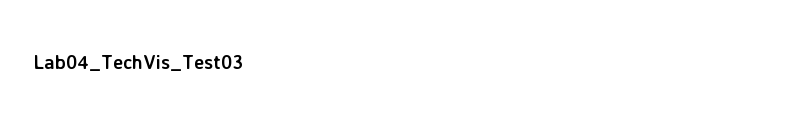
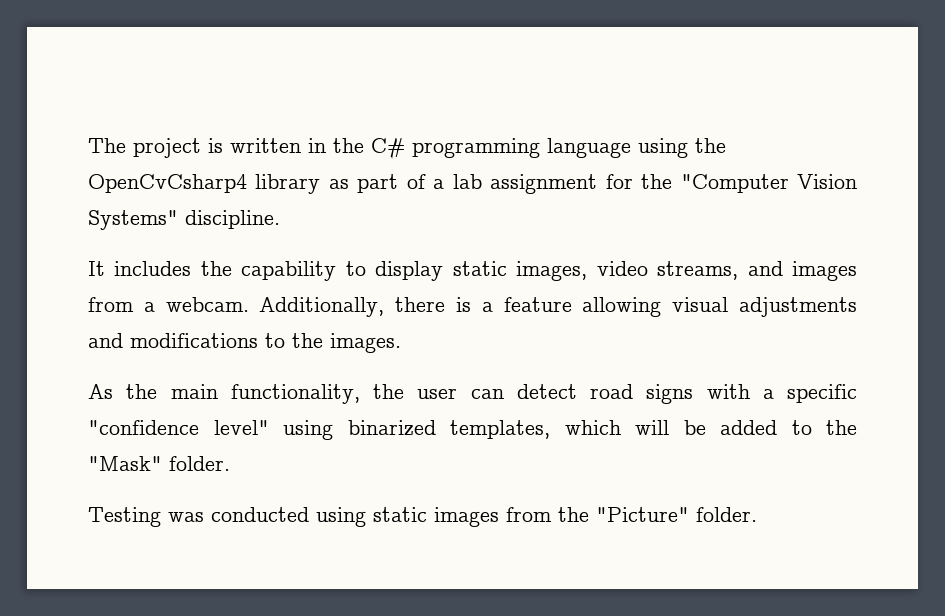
[34,55,243,71] Lab04_TechVis_Test03 -> [88,138,726,160] [88,174,858,194] [88,210,280,230] [88,261,857,281] [88,297,857,317] [88,333,401,353] [88,384,857,404] [88,420,857,440] [88,456,230,471] [88,507,757,527] The project is written in the C# programming language using the OpenCvCsharp4 library as part of a lab assignment for the "Computer Vision Systems" discipline. // It includes the capability to display static images, video streams, and images from a webcam. Additionally, there is a feature allowing visual adjustments and modifications to the images. // As the main functionality, the user can detect road signs with a specific "confidence level" using binarized templates, which will be added to the "Mask" folder. // Testing was conducted using static images from the "Picture" folder.

